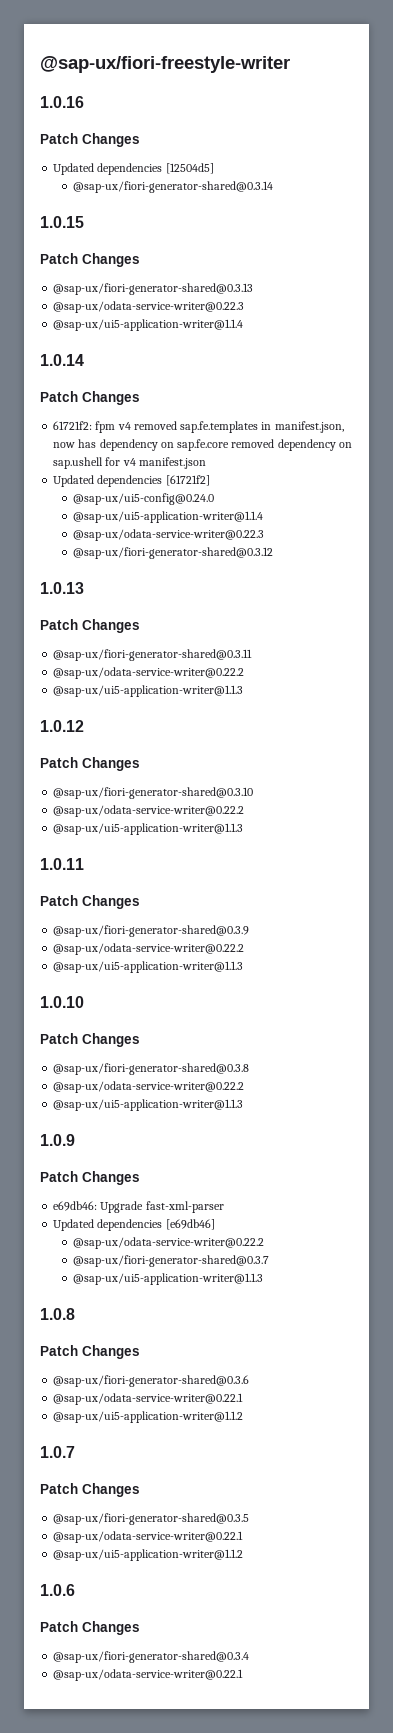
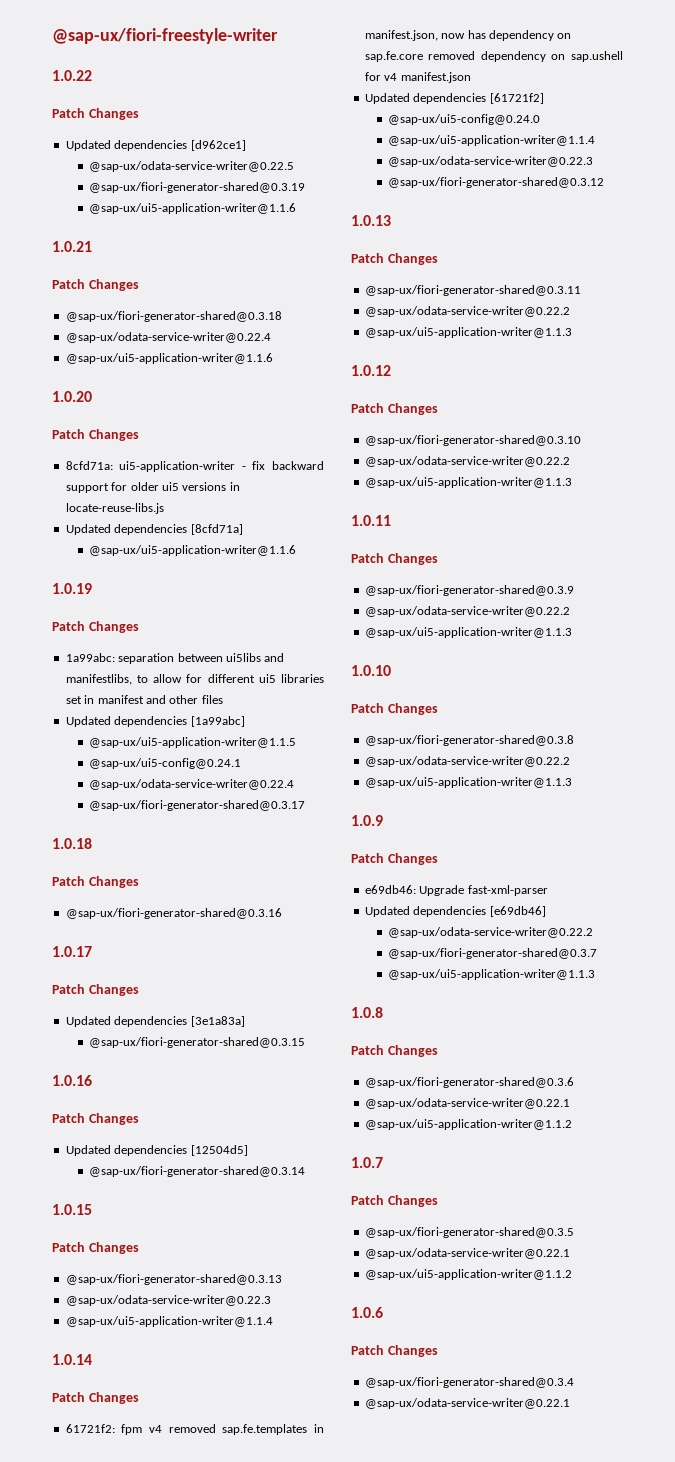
(290, 64) none -> [52,70,92,81] [52,108,139,120] [65,140,246,151] [89,161,295,172] [89,182,306,193] [89,203,297,214] [52,241,92,252] [52,279,139,291] [65,311,282,322] [65,332,271,343] [65,353,273,364] [52,391,92,402] [52,429,139,441] [65,461,324,472] [65,482,240,493] [65,503,164,514] [65,524,243,535] [89,545,297,556] [52,583,92,594] [52,621,139,633] [65,653,285,664] [65,674,324,685] [65,695,223,704] [65,716,245,727] [89,737,297,748] [89,758,242,769] [89,779,295,790] [89,800,306,811] [52,838,92,849] [52,876,139,888] [65,908,282,919] [52,946,92,957] [52,984,139,996] [65,1016,245,1027] [89,1037,306,1048] // 1.0.22 // Patch Changes // Updated dependencies [d962ce1] // @sap-ux/odata-service-writer@0.22.5 // @sap-ux/fiori-generator-shared@0.3.19 // @sap-ux/ui5-application-writer@1.1.6 // 1.0.21 // Patch Changes // @sap-ux/fiori-generator-shared@0.3.18 // @sap-ux/odata-service-writer@0.22.4 // @sap-ux/ui5-application-writer@1.1.6 // 1.0.20 // Patch Changes // 8cfd71a: ui5-application-writer - fix backward support for older ui5 versions in locate-reuse-libs.js // Updated dependencies [8cfd71a] // @sap-ux/ui5-application-writer@1.1.6 // 1.0.19 // Patch Changes // 1a99abc: separation between ui5libs and manifestlibs, to allow for different ui5 libraries set in manifest and other files // Updated dependencies [1a99abc] // @sap-ux/ui5-application-writer@1.1.5 // @sap-ux/ui5-config@0.24.1 // @sap-ux/odata-service-writer@0.22.4 // @sap-ux/fiori-generator-shared@0.3.17 // 1.0.18 // Patch Changes // @sap-ux/fiori-generator-shared@0.3.16 // 1.0.17 // Patch Changes // Updated dependencies [3e1a83a] // @sap-ux/fiori-generator-shared@0.3.15

